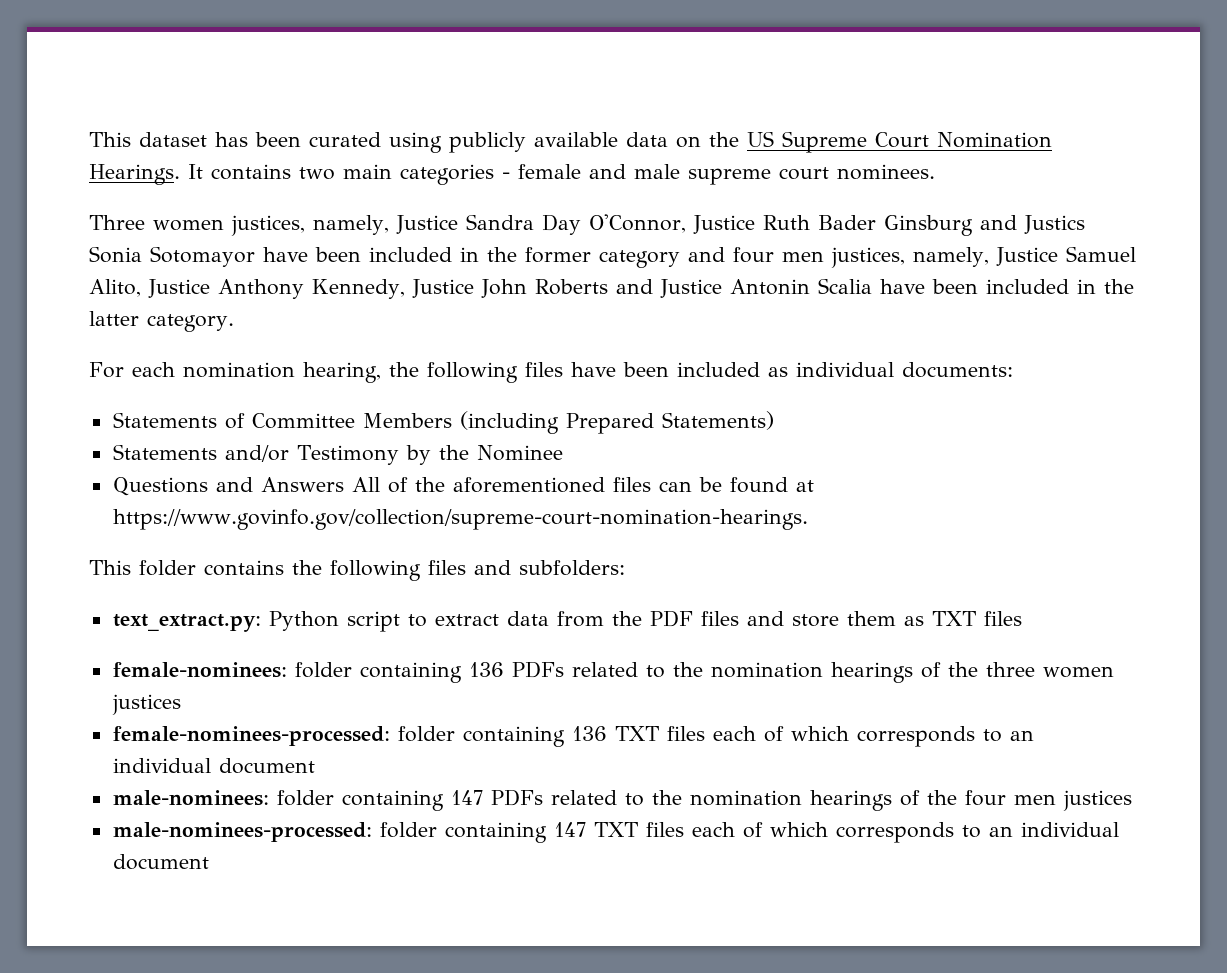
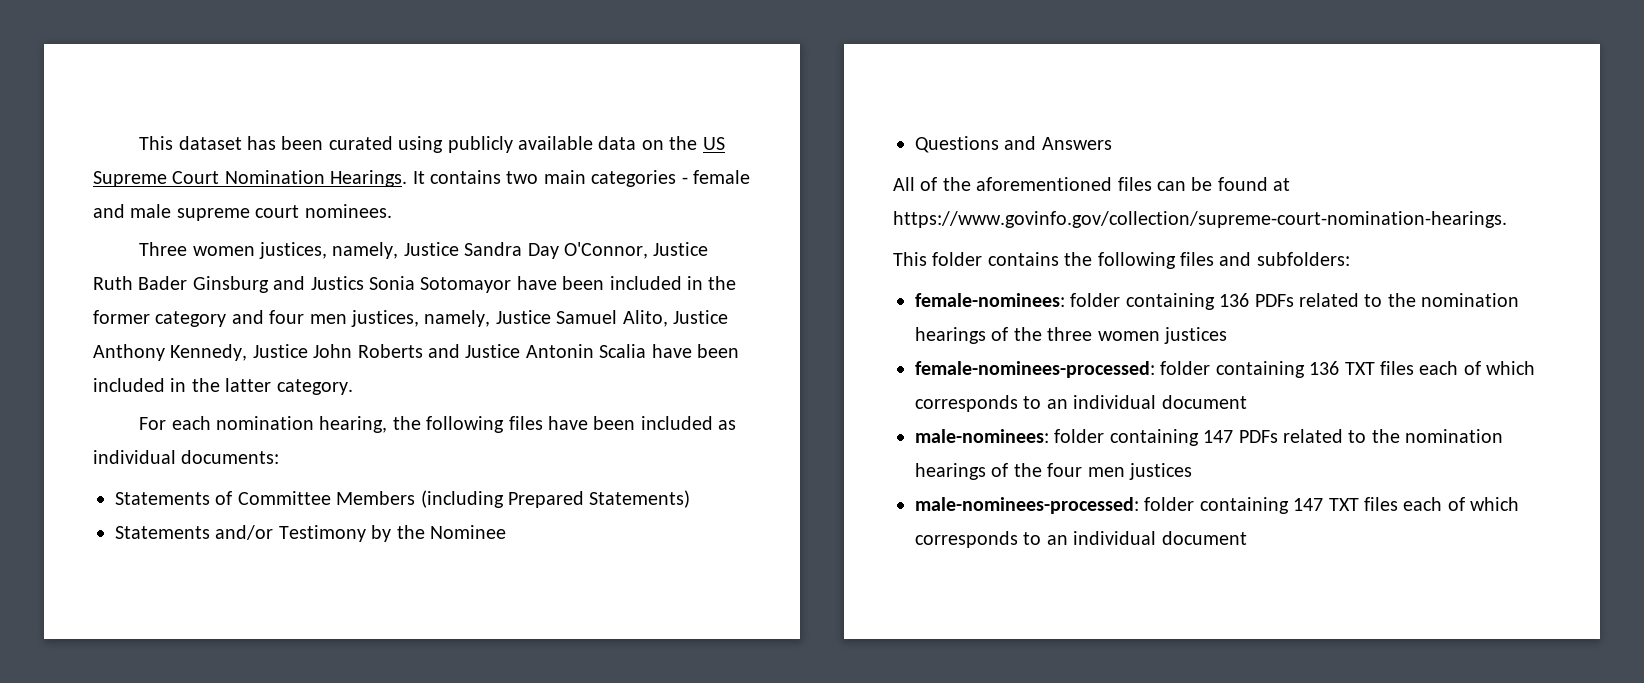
(344, 484) none -> (1112, 143) //
[112,610,1022,632] // text_extract.py: Python script to extract data from the PDF files and store them as TXT files -> (1350, 259) none

